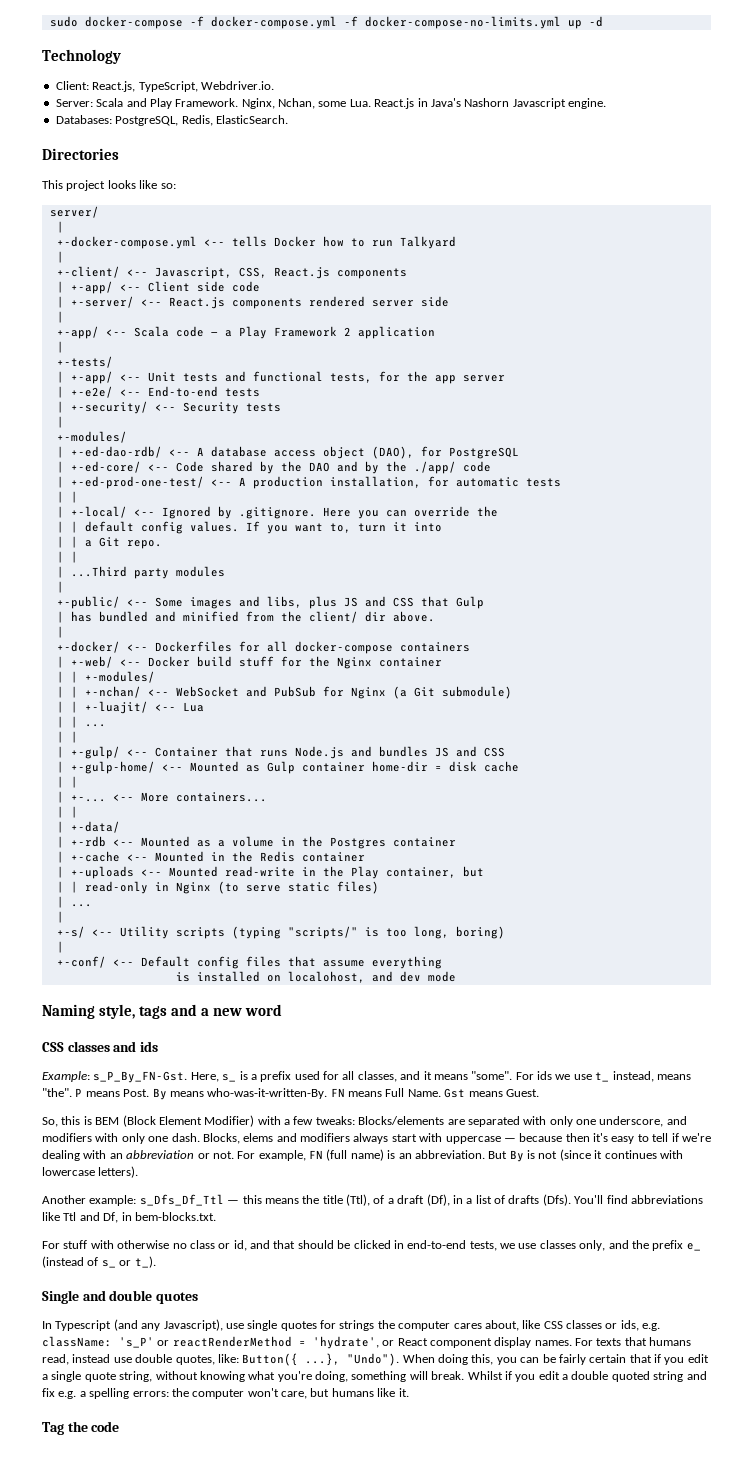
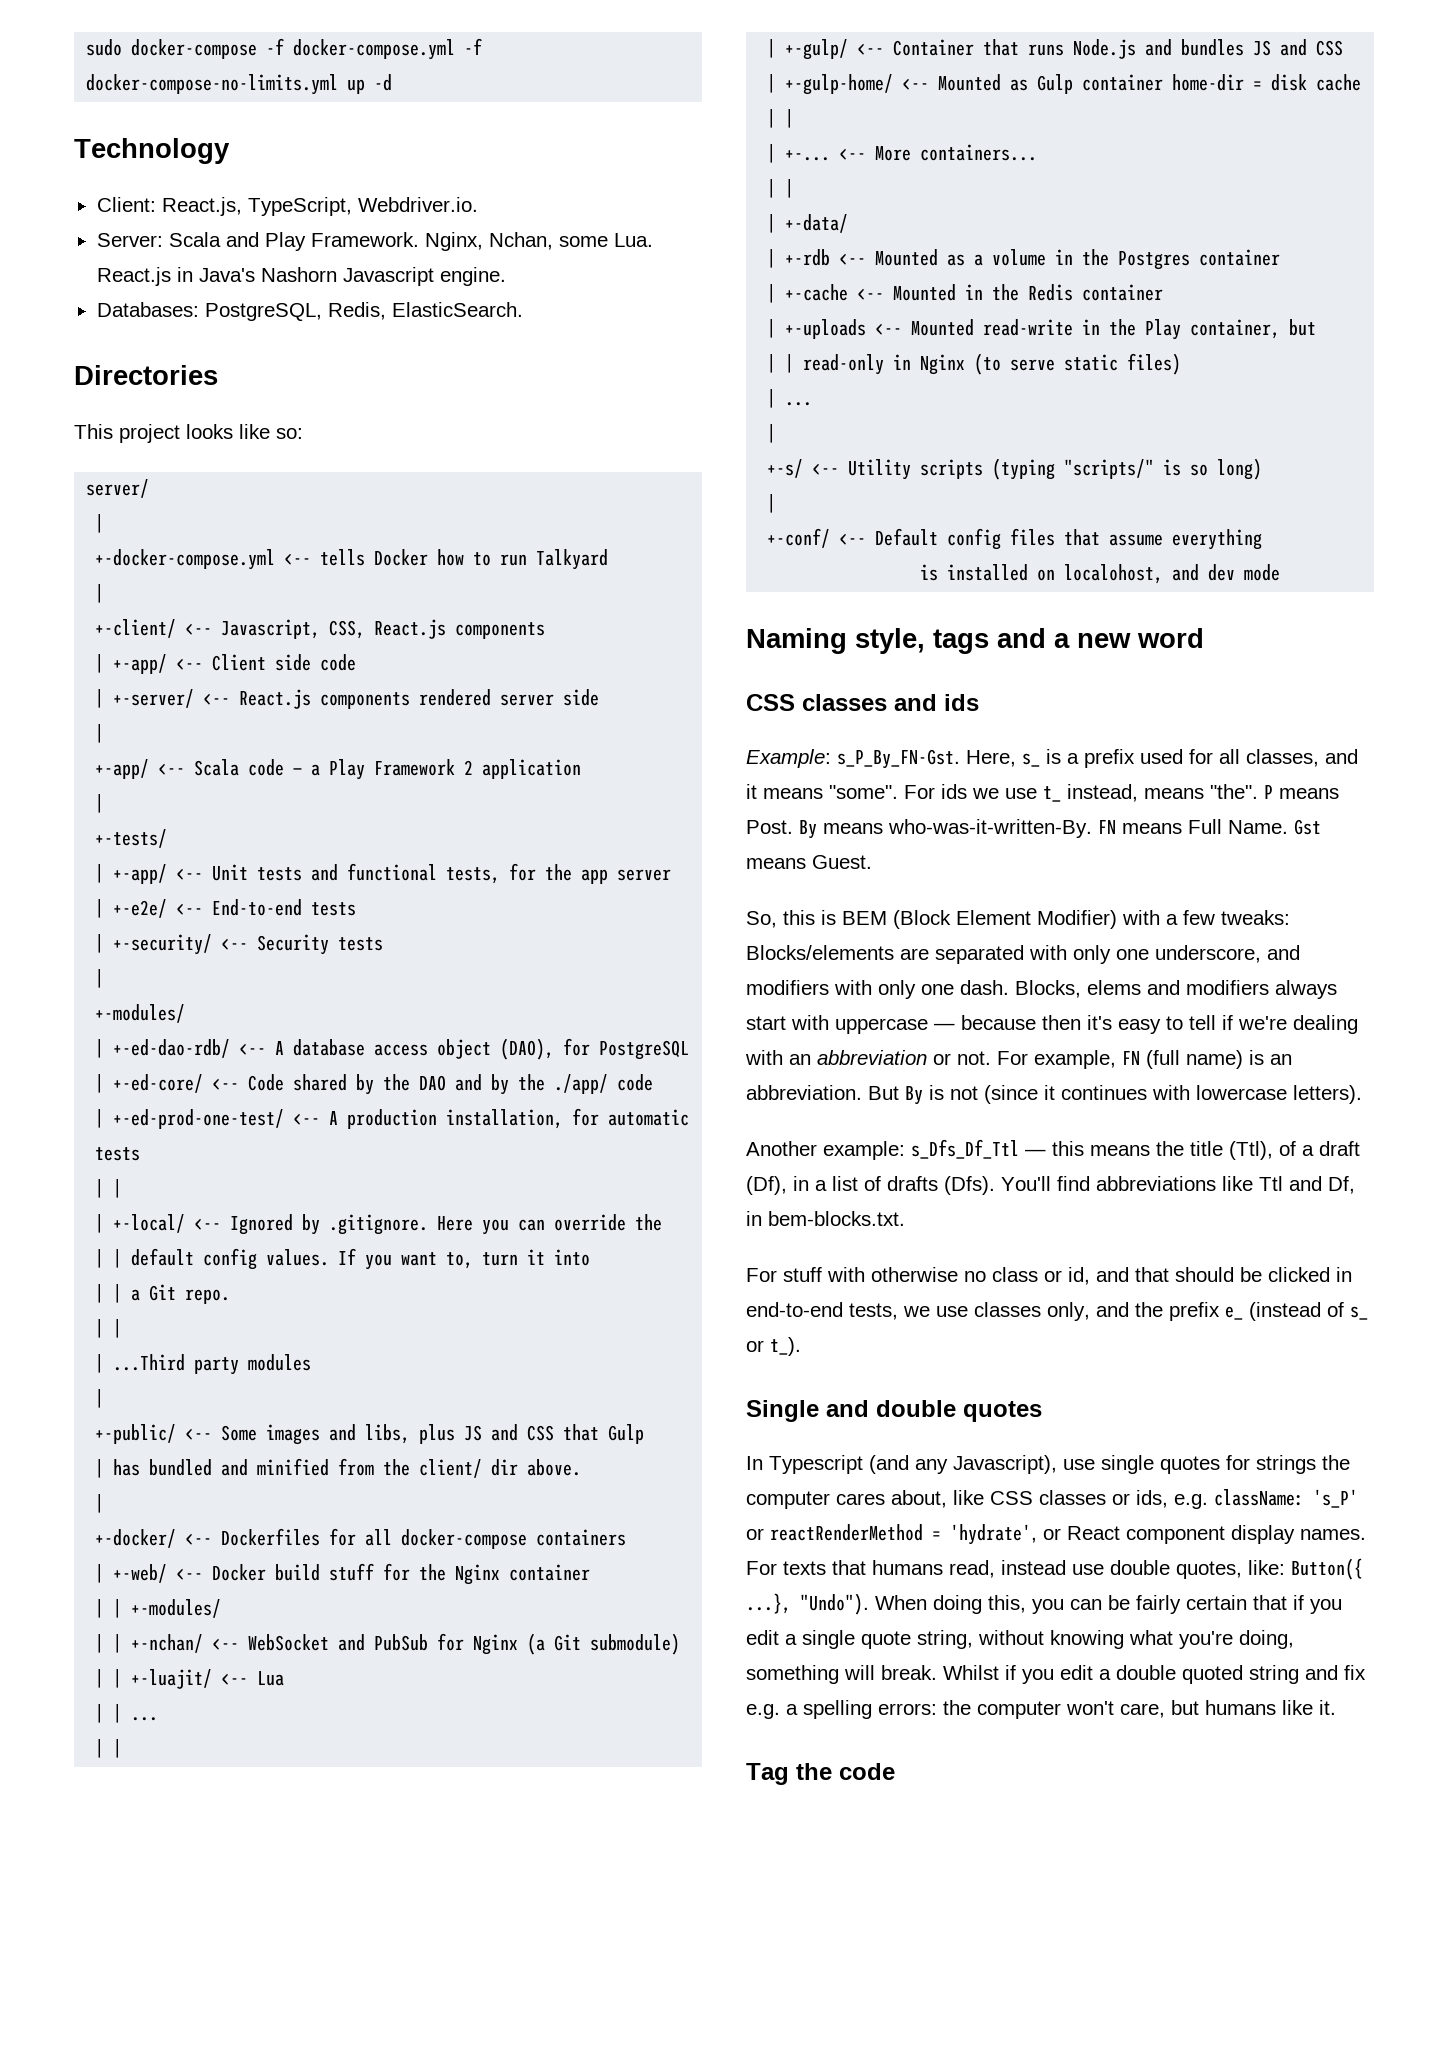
[385,926,505,939] too long, boring) -> [1190,458,1263,480] so long)

